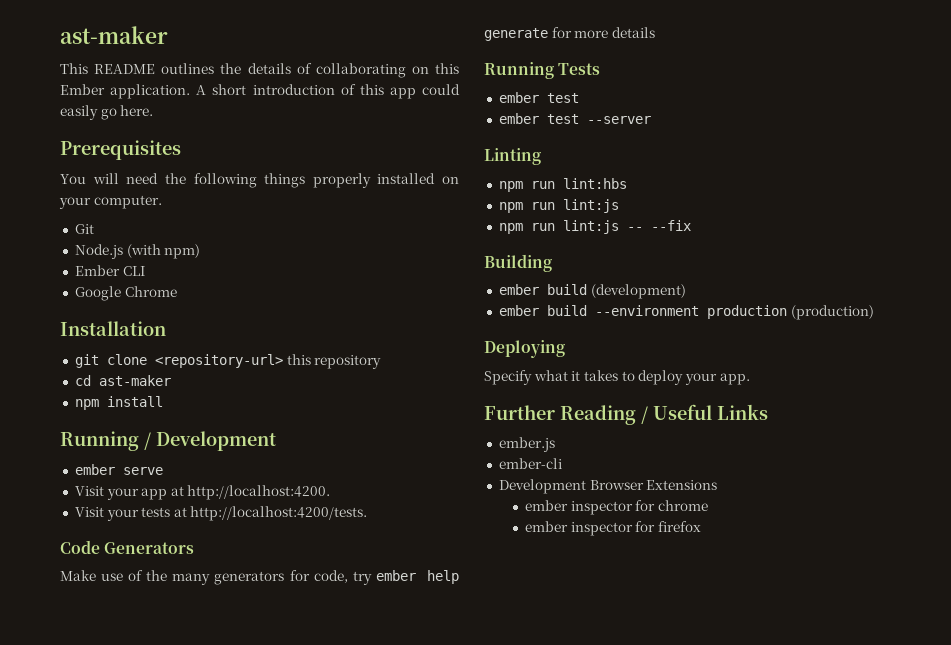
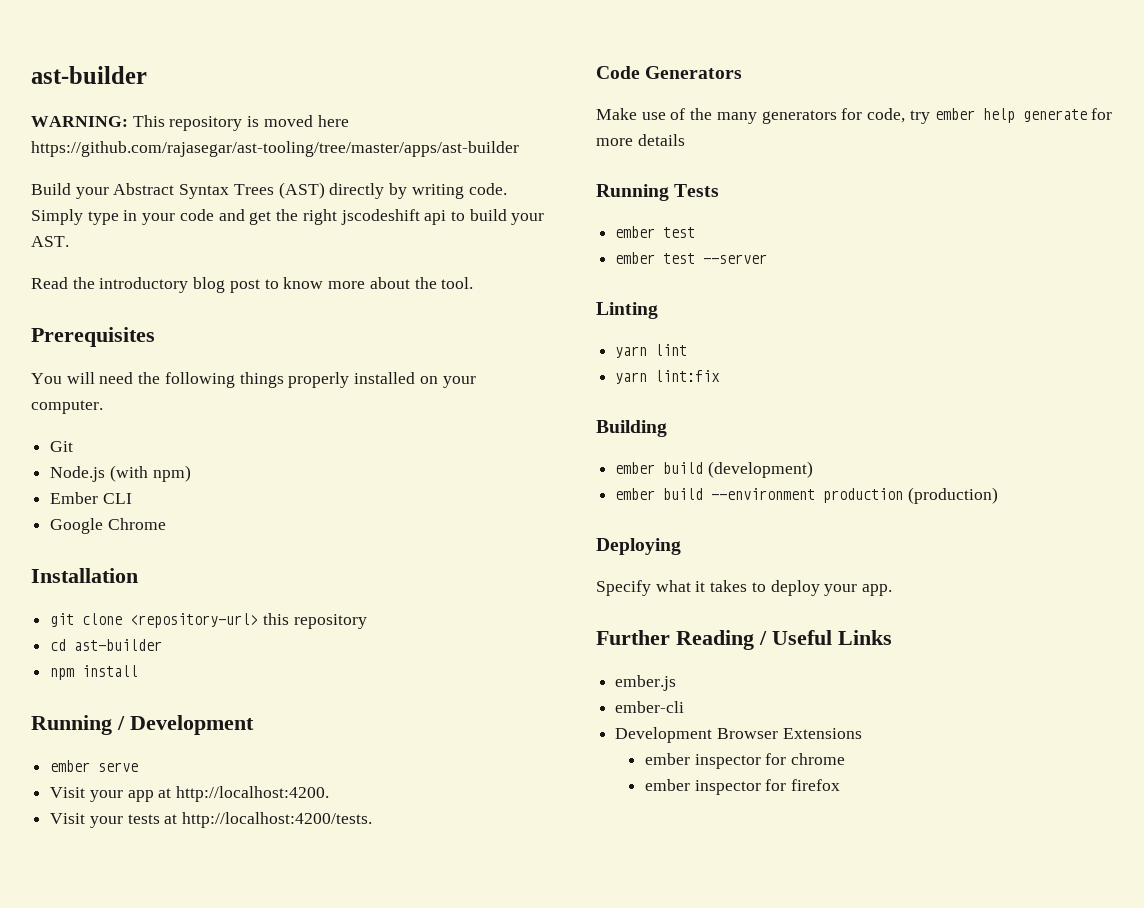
[60,26,168,44] [60,63,459,78] [60,84,460,99] [60,105,154,120] ast-maker // This README outlines the details of collaborating on this Ember application. A short introduction of this app could easily go here. -> [31,66,147,84] [31,115,349,131] [31,141,519,157] [31,182,507,199] [31,209,545,225] [31,236,69,247] [31,277,474,293] ast-builder // WARNING: This repository is moved here https://github.com/rajasegar/ast-tooling/tree/master/apps/ast-builder // Build your Abstract Syntax Trees (AST) directly by writing code. Simply type in your code and get the right jscodeshift api to build your AST. // Read the introductory blog post to know more about the tool.
[98,375,171,386] ast-maker -> [74,639,163,651] ast-builder
[498,178,627,192] [498,199,619,213] [498,220,691,234] npm run lint:hbs // npm run lint:js // npm run lint:js -- --fix -> [615,344,688,358] [615,370,721,384] yarn lint // yarn lint:fix

